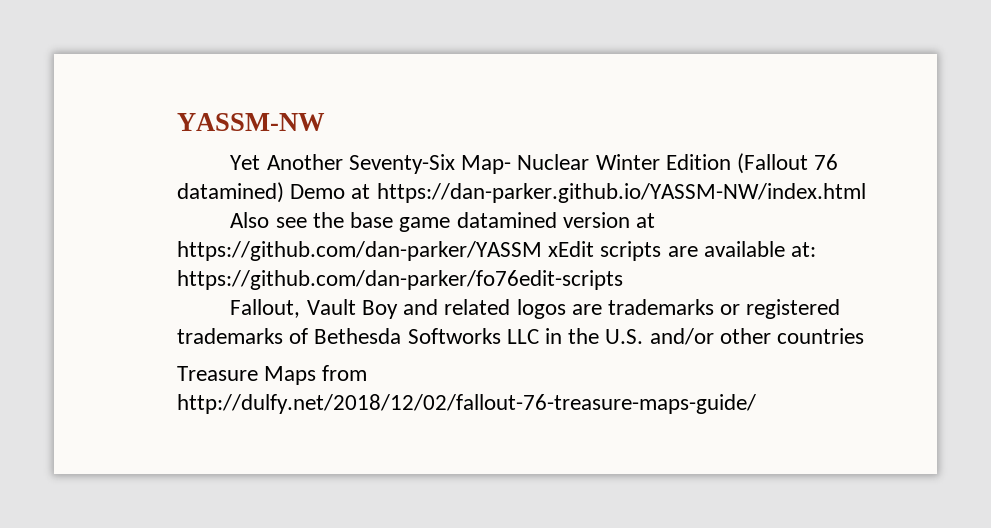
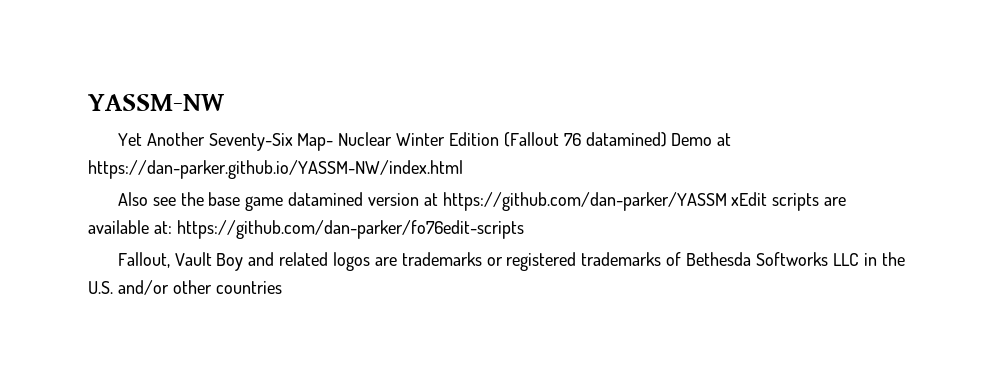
[177,365,368,385] [177,394,756,414] // Treasure Maps from http://dulfy.net/2018/12/02/fallout-76-treasure-maps-guide/ -> (282, 287) none

